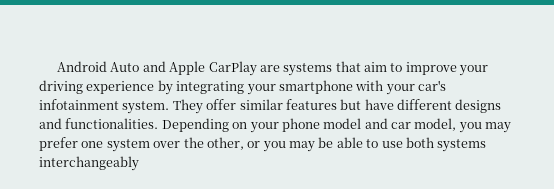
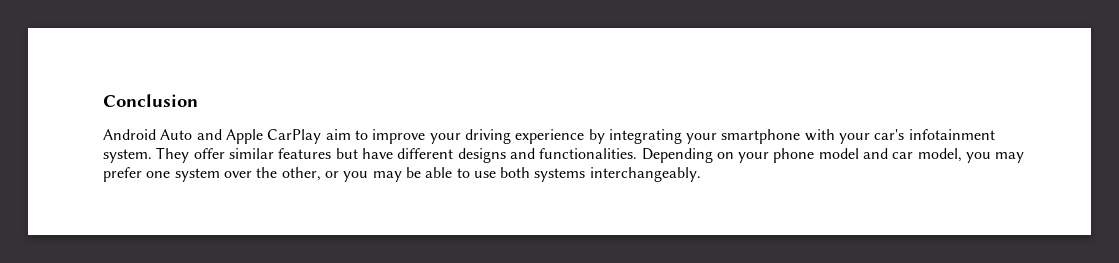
(57, 66) none -> [103,94,198,107] Conclusion //
[259,61,361,76] are systems that -> (322, 136) none
[39,156,139,171] interchangeably -> [589,167,701,182] interchangeably.

